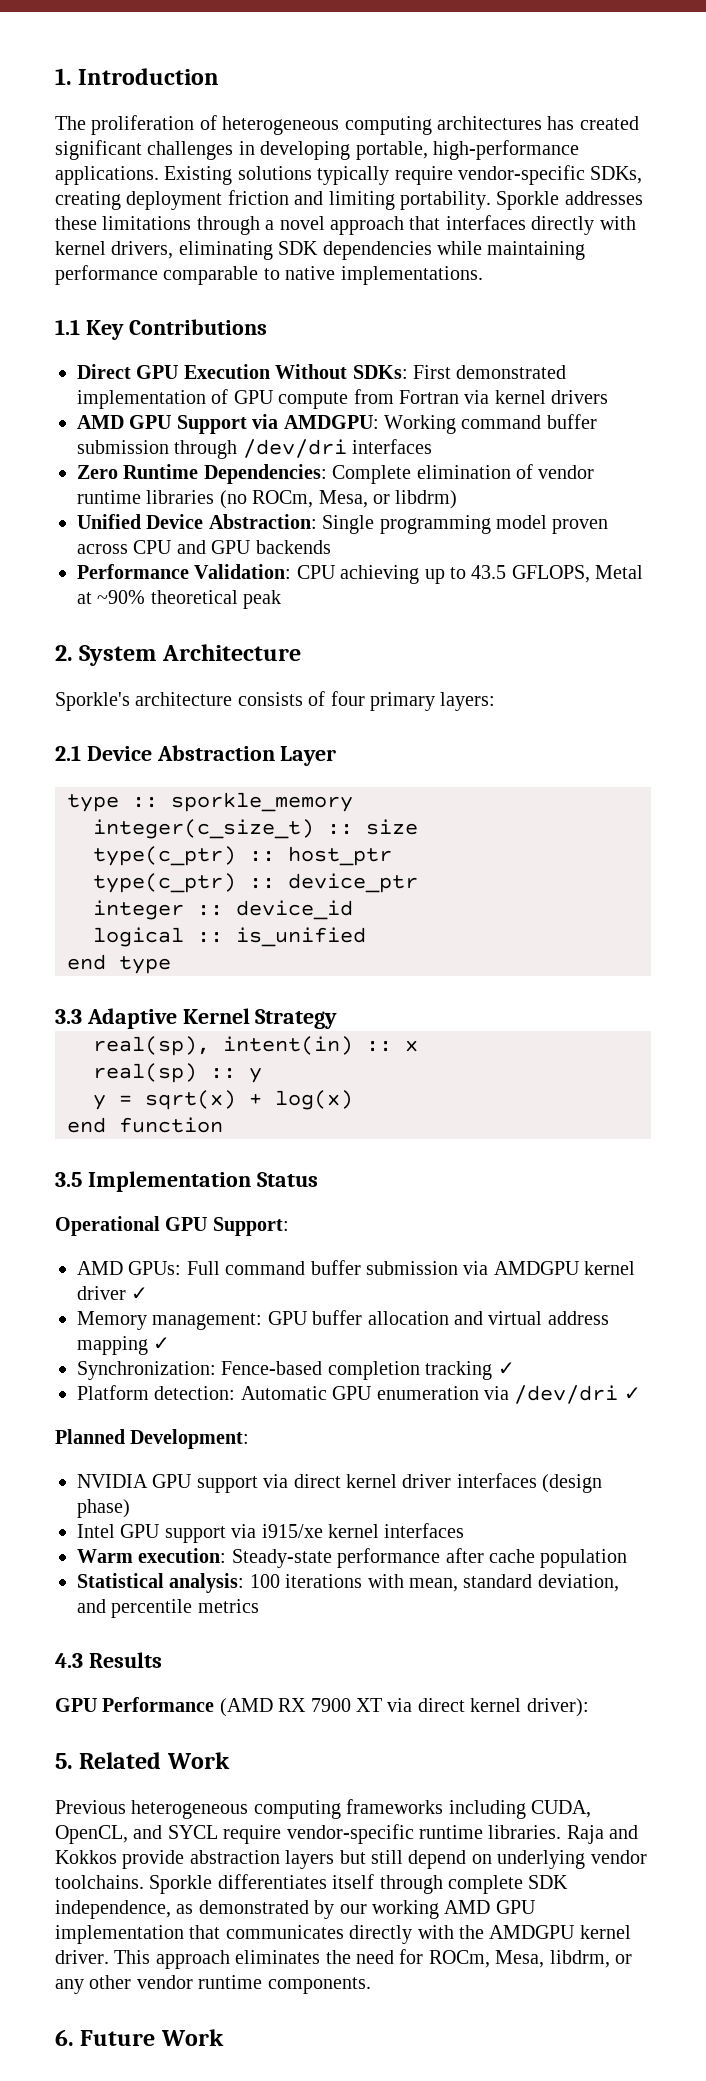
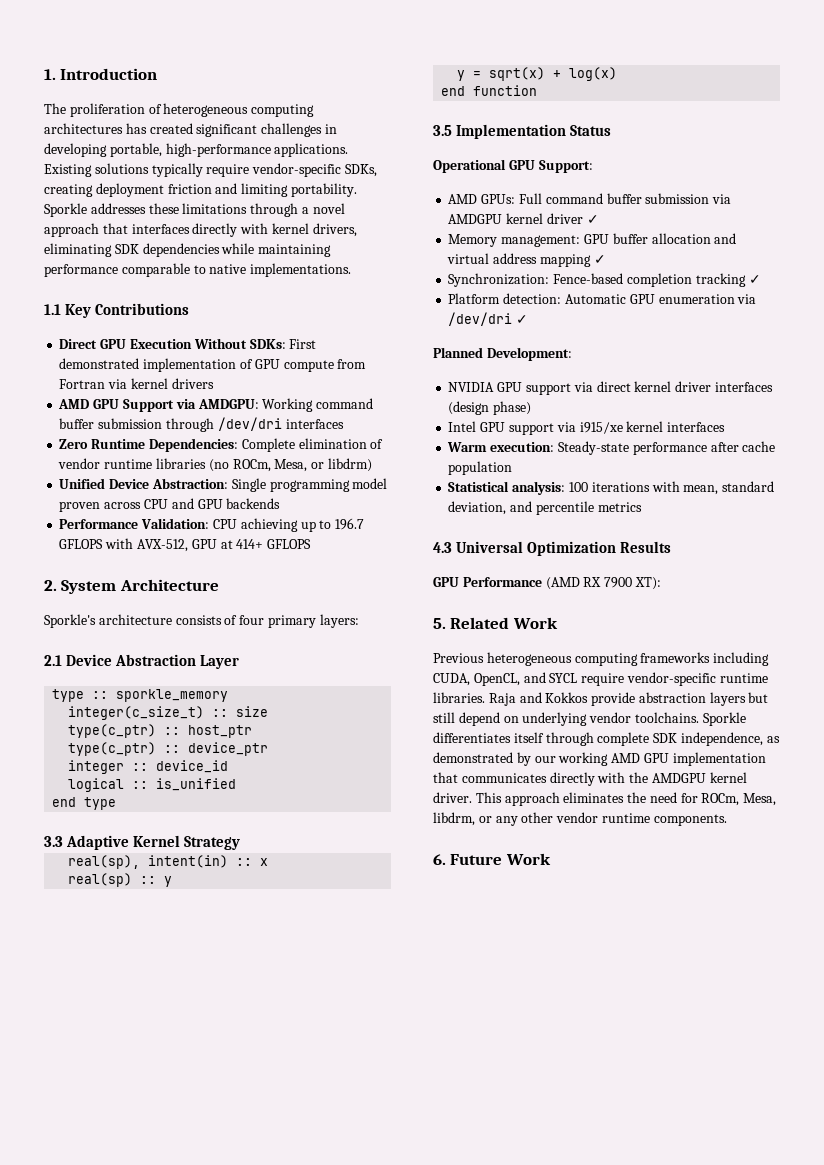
[471,565,644,583] [77,590,282,609] 43.5 GFLOPS, Metal at ~90% theoretical peak -> [335,518,365,530] [59,538,312,552] 196.7 GFLOPS with AVX-512, GPU at 414+ GFLOPS
(83, 1660) none -> [456,541,617,556] Universal Optimization
[356,1698,589,1717] XT via direct kernel driver): -> [634,577,661,590] XT):

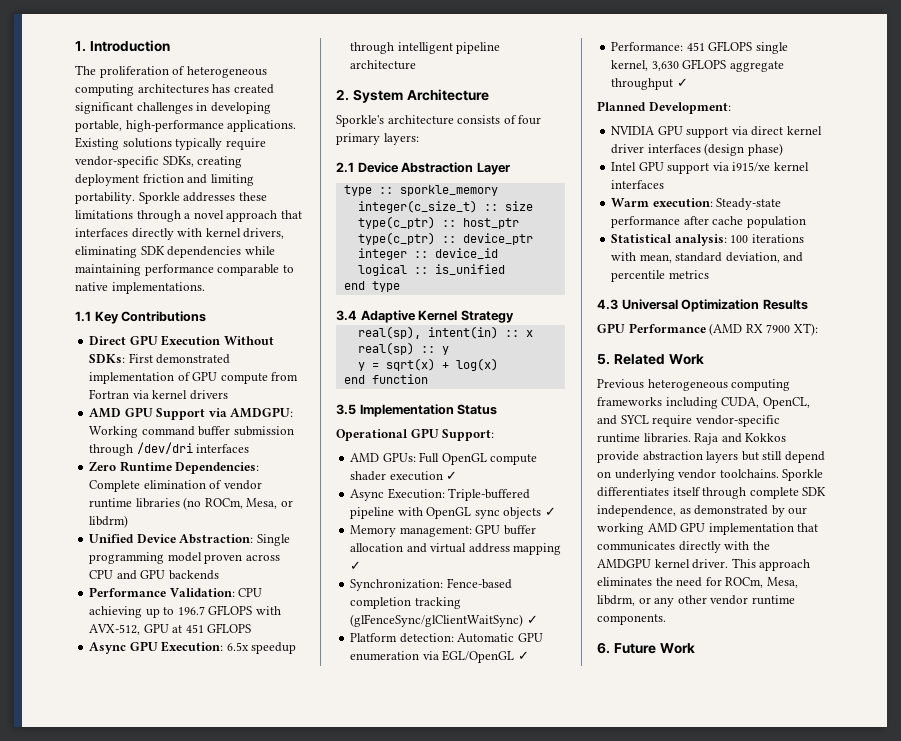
[236,539,312,549] 414+ GFLOPS -> [185,623,252,633] [89,641,297,654] [350,42,501,54] [350,60,417,70] 451 GFLOPS // Async GPU Execution: 6.5x speedup through intelligent pipeline architecture
[44,836,63,847] 3.3 -> [336,310,357,321] 3.4
[545,193,732,204] [448,213,583,224] command buffer submission via AMDGPU kernel driver -> [441,453,538,465] [350,471,458,481] [350,488,531,501] [350,507,542,519] OpenGL compute shader execution ✓ // Async Execution: Triple-buffered pipeline with OpenGL sync objects
(746, 280) none -> [350,614,524,627] (glFenceSync/glClientWaitSync)
[448,312,513,326] /dev/dri -> [442,650,529,663] [611,41,788,54] [611,59,784,72] [611,78,674,90] EGL/OpenGL ✓ // Performance: 451 GFLOPS single kernel, 3,630 GFLOPS aggregate throughput

